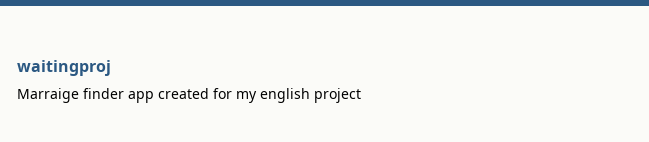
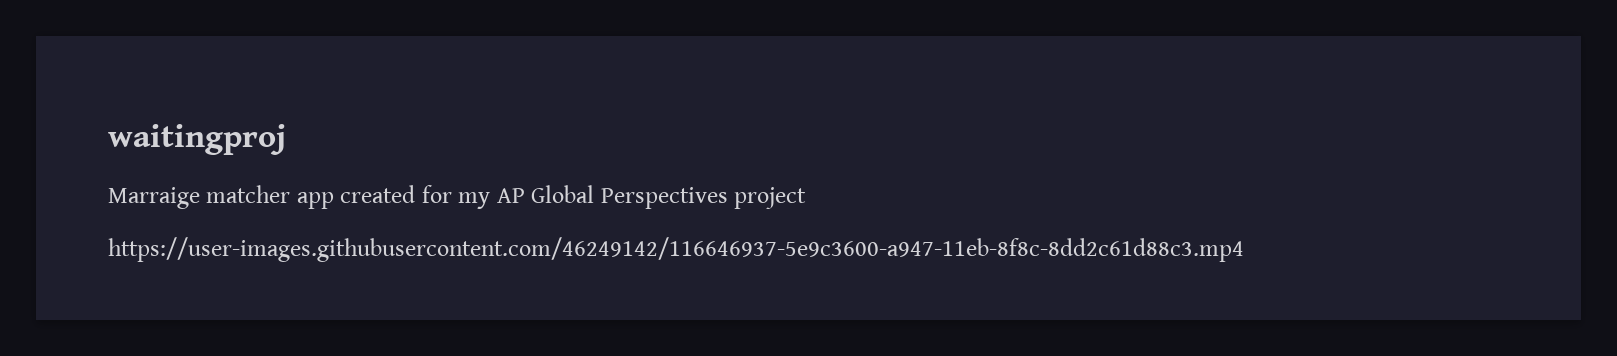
[83,88,124,99] finder -> [206,185,291,203] matcher
[260,88,310,103] english -> [496,185,728,209] AP Global Perspectives
(361, 95) none -> [108,237,1244,262] // https://user-images.githubusercontent.com/46249142/116646937-5e9c3600-a947-11eb-8f8c-8dd2c61d88c3.mp4

